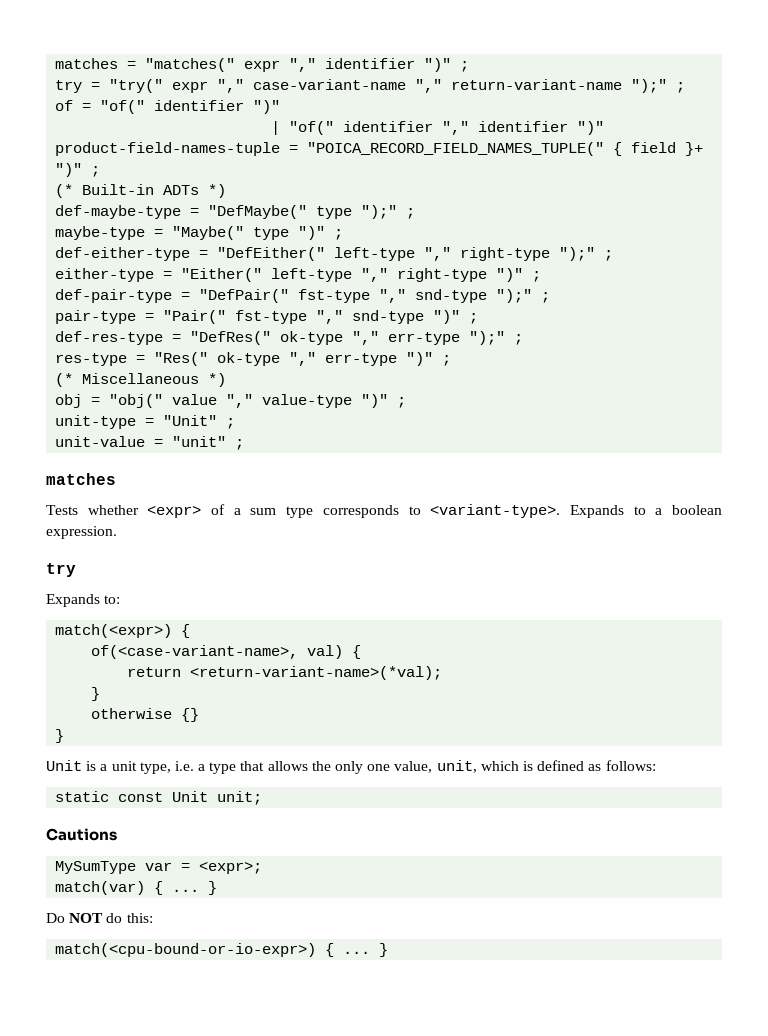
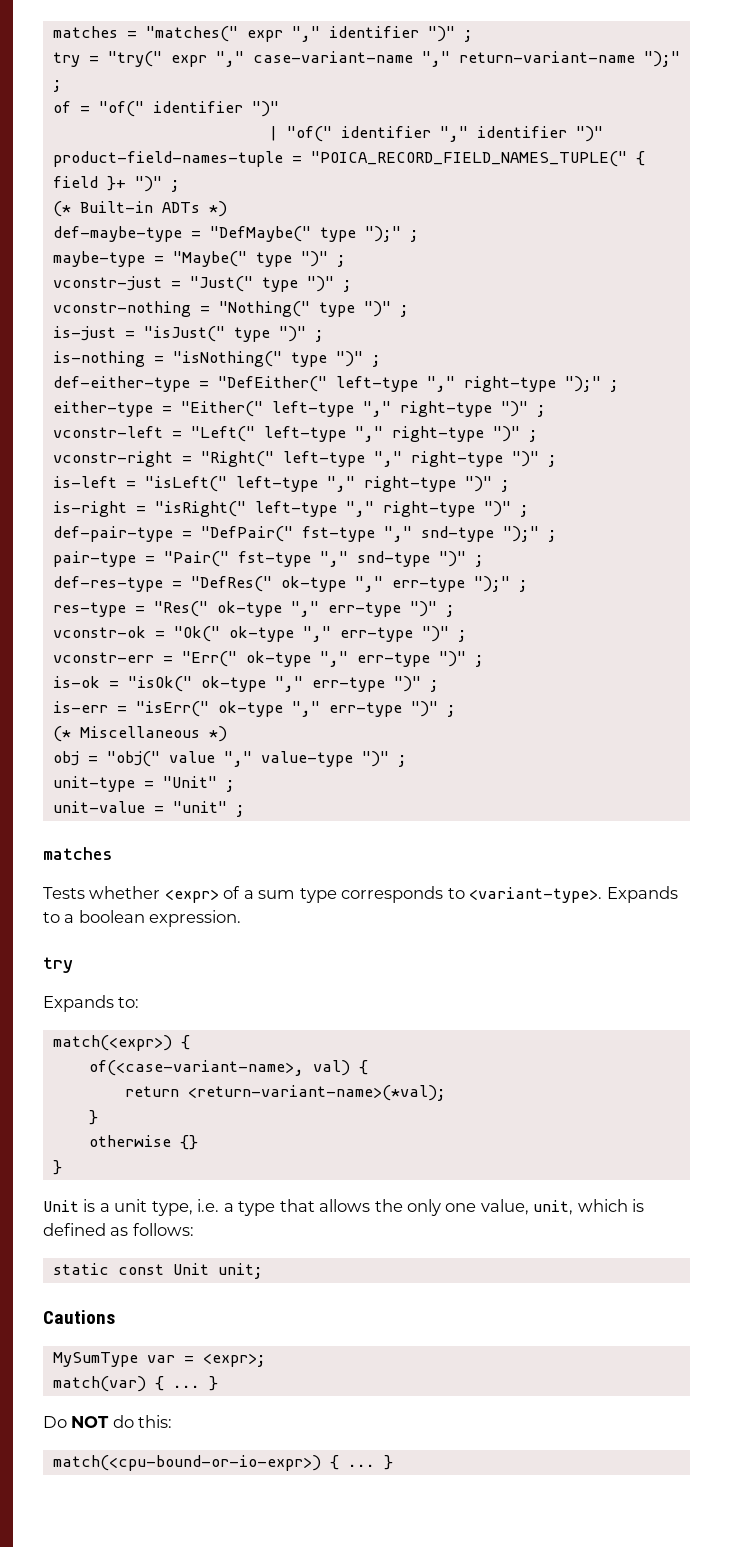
(344, 234) none -> [52,276,352,292] [52,301,409,317] [52,326,324,342] [52,351,381,367] // vconstr-just = "Just(" type ")" ; // vconstr-nothing = "Nothing(" type ")" ; // is-just = "isJust(" type ")" ; // is-nothing = "isNothing(" type ")" ;
(542, 276) none -> [52,426,538,442] [52,451,557,467] [52,476,510,492] [52,501,529,517] // vconstr-left = "Left(" left-type "," right-type ")" ; // vconstr-right = "Right(" left-type "," right-type ")" ; // is-left = "isLeft(" left-type "," right-type ")" ; // is-right = "isRight(" left-type "," right-type ")" ;
(452, 360) none -> [52,626,467,642] [52,651,484,667] [52,676,439,692] [52,701,456,717] // vconstr-ok = "Ok(" ok-type "," err-type ")" ; // vconstr-err = "Err(" ok-type "," err-type ")" ; // is-ok = "isOk(" ok-type "," err-type ")" ; // is-err = "isErr(" ok-type "," err-type ")" ;

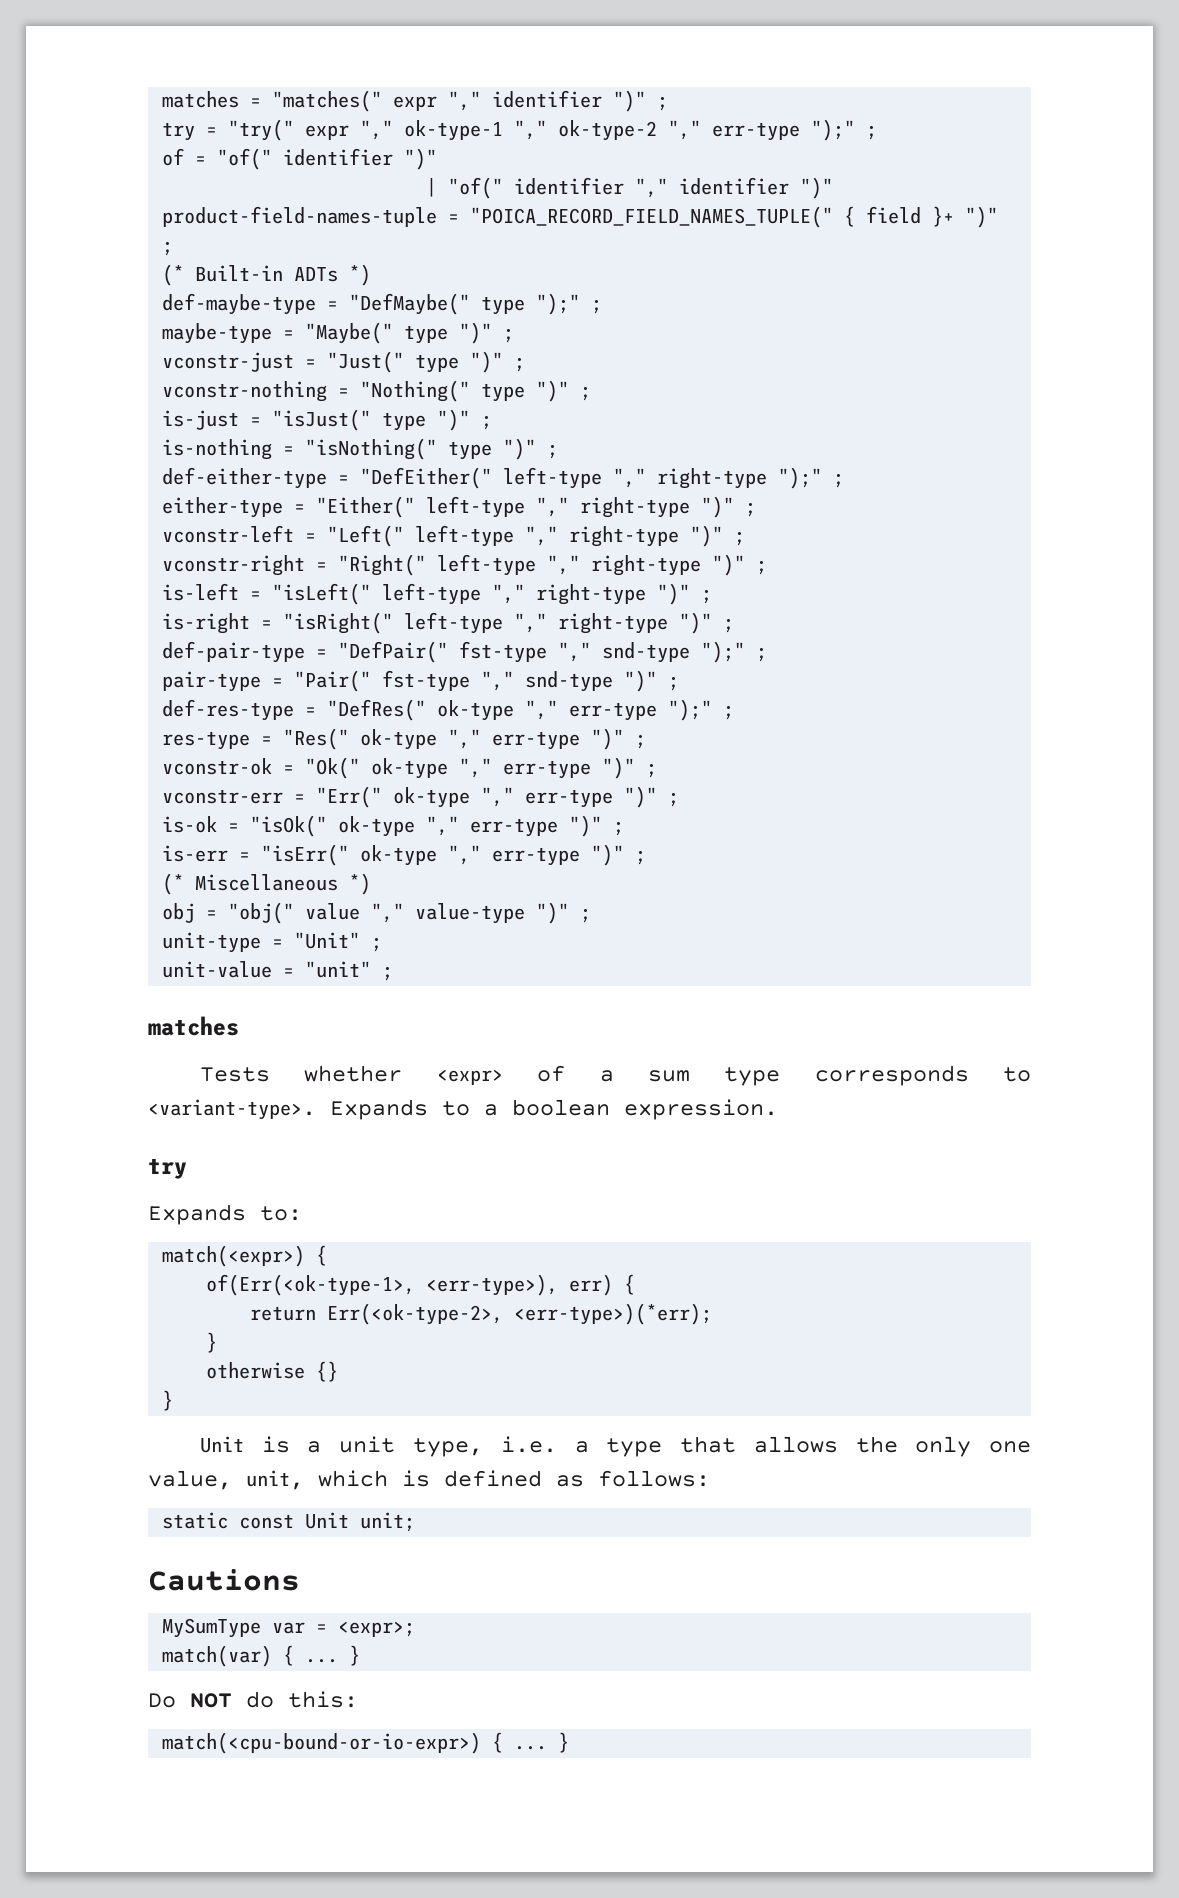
[252,51,635,67] case-variant-name "," return-variant-name -> [404,120,801,141] ok-type-1 "," ok-type-2 "," err-type
[88,1060,350,1076] of(<case-variant-name>, val) -> [206,1274,614,1296] of(Err(<ok-type-1>, <err-type>), err)
[187,1085,446,1101] <return-variant-name>(*val); -> [327,1303,713,1325] Err(<ok-type-2>, <err-type>)(*err);

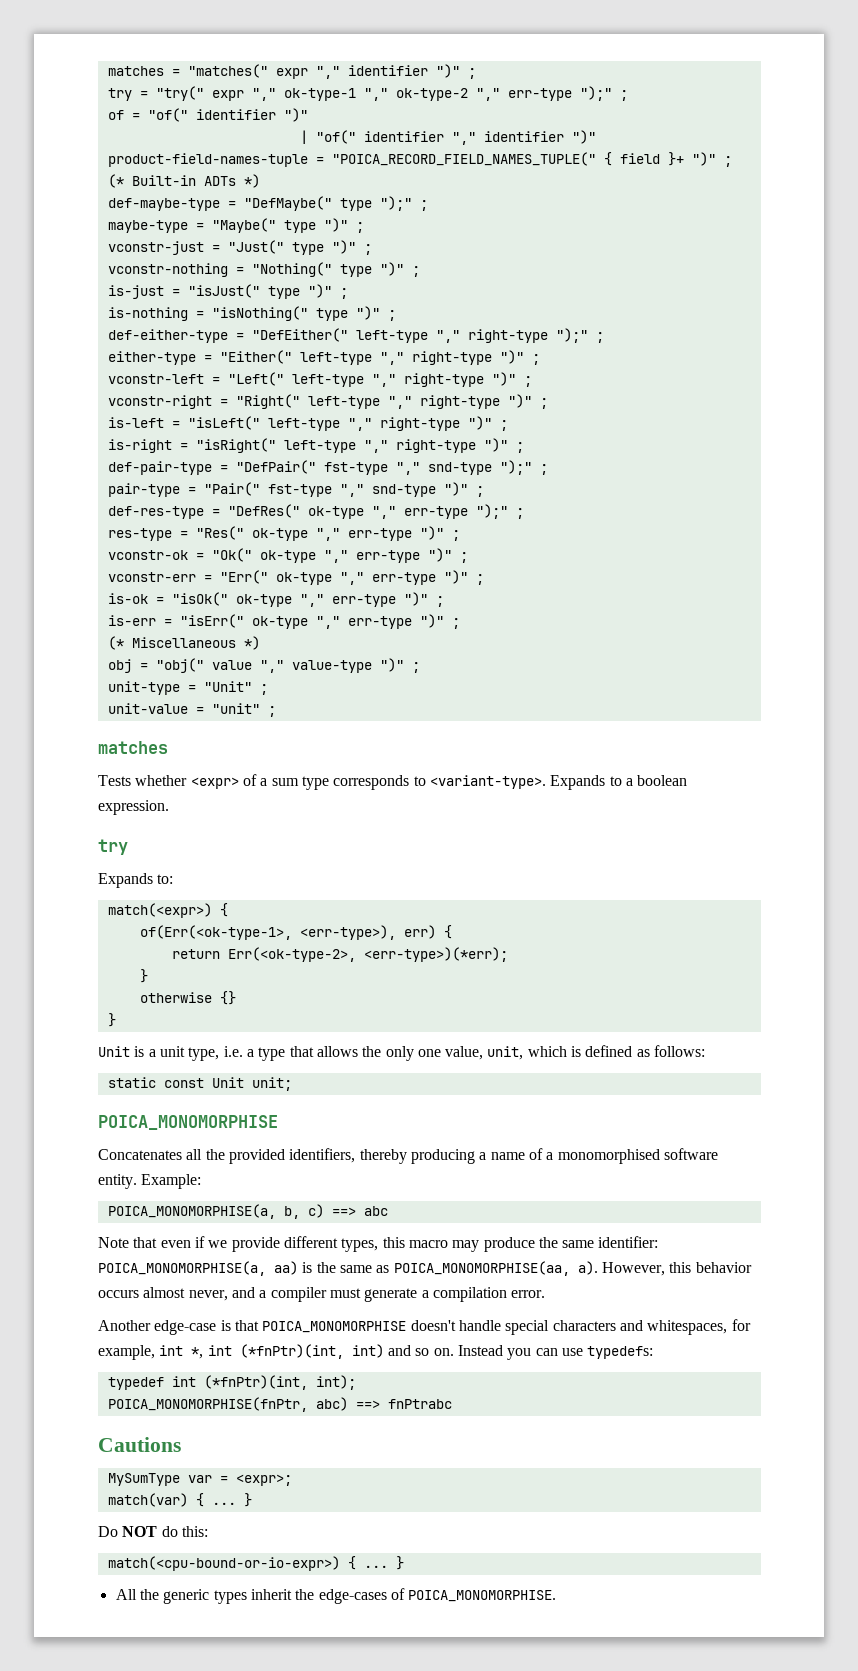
(416, 1522) none -> [98,1115,278,1130] [98,1148,718,1164] [98,1174,202,1189] [107,1204,388,1219] [98,1236,659,1252] [98,1261,752,1276] [98,1287,546,1302] [98,1319,751,1335] [98,1344,654,1360] [107,1375,356,1390] [107,1397,452,1412] // POICA_MONOMORPHISE // Concatenates all the provided identifiers, thereby producing a name of a monomorphised software entity. Example: // POICA_MONOMORPHISE(a, b, c) ==> abc // Note that even if we provide different types, this macro may produce the same identifier: POICA_MONOMORPHISE(a, aa) is the same as POICA_MONOMORPHISE(aa, a). However, this behavior occurs almost never, and a compiler must generate a compilation error. // Another edge-case is that POICA_MONOMORPHISE doesn't handle special characters and whitespaces, for example, int *, int (*fnPtr)(int, int) and so on. Instead you can use typedefs: // typedef int (*fnPtr)(int, int); // POICA_MONOMORPHISE(fnPtr, abc) ==> fnPtrabc
(570, 1742) none -> [115,1588,557,1604] // All the generic types inherit the edge-cases of POICA_MONOMORPHISE.

